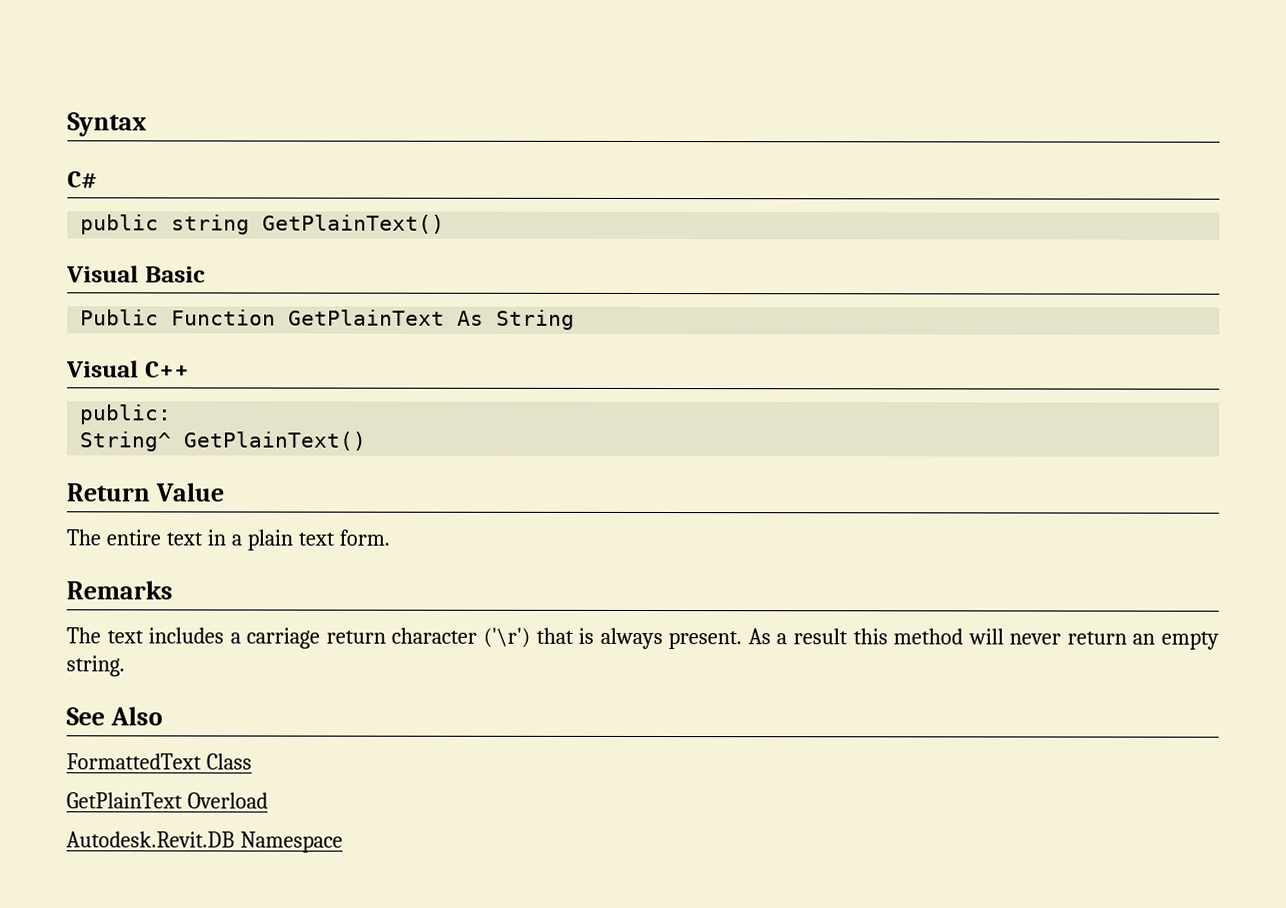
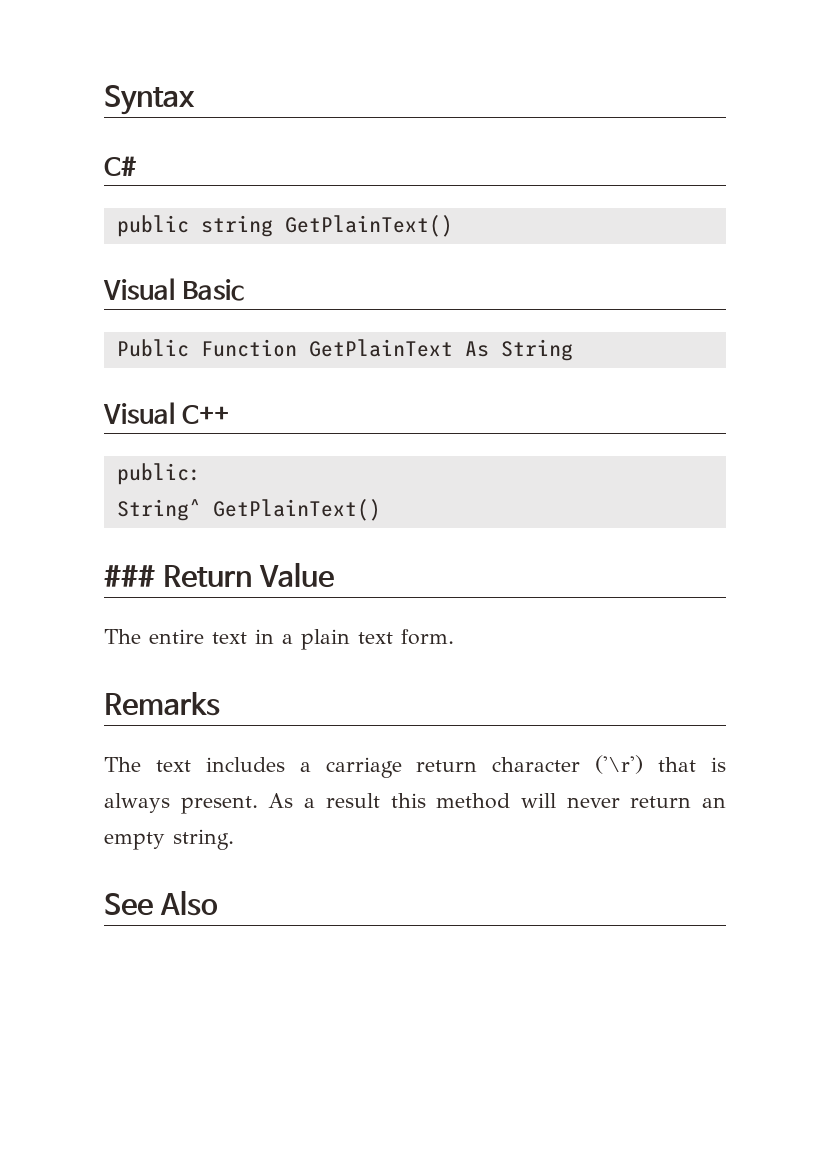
(368, 441) none -> [104,565,155,587] ###
[66,753,252,770] [66,792,268,809] [66,831,343,853] // FormattedText Class // GetPlainText Overload // Autodesk.Revit.DB Namespace -> (218, 903) none

